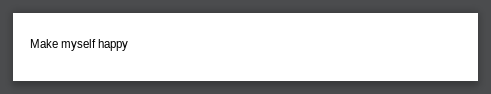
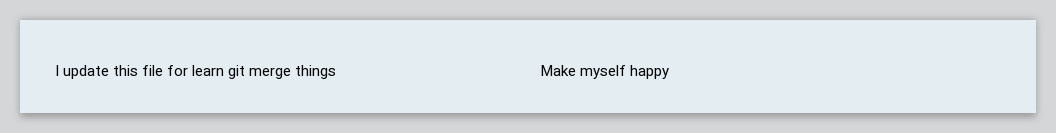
(30, 43) none -> [55,65,337,79] I update this file for learn git merge things //

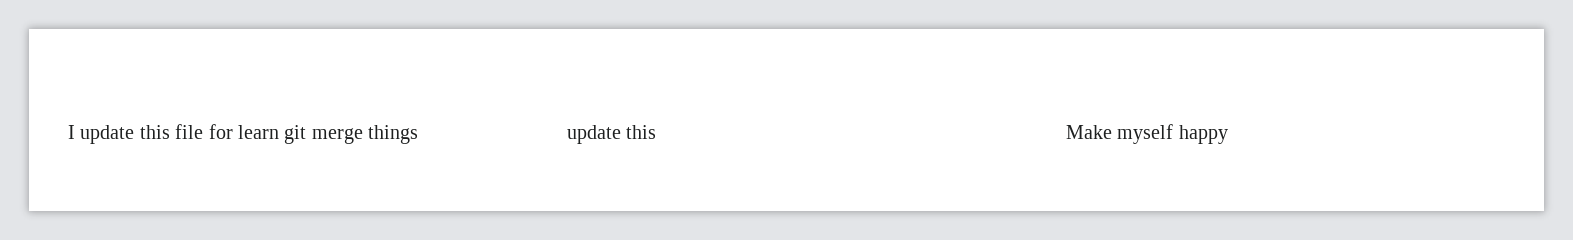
(337, 72) none -> [567,125,657,144] // update this

